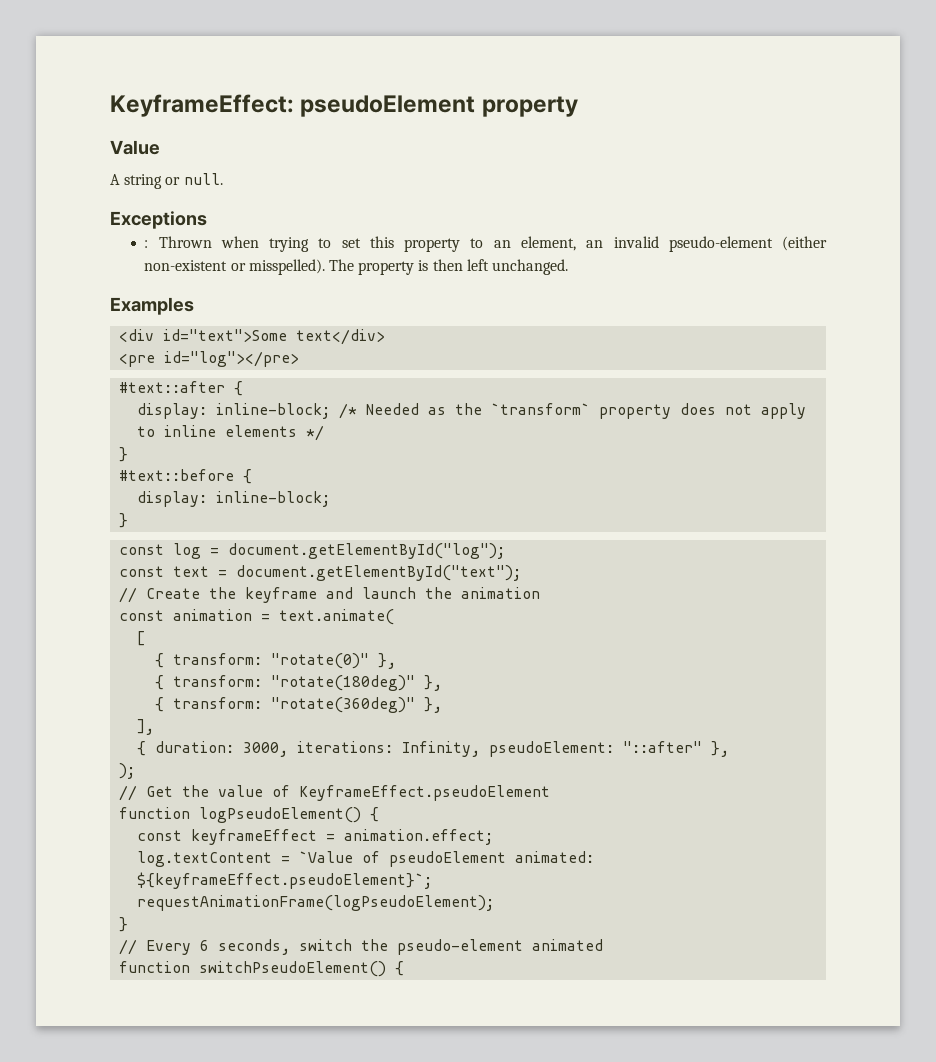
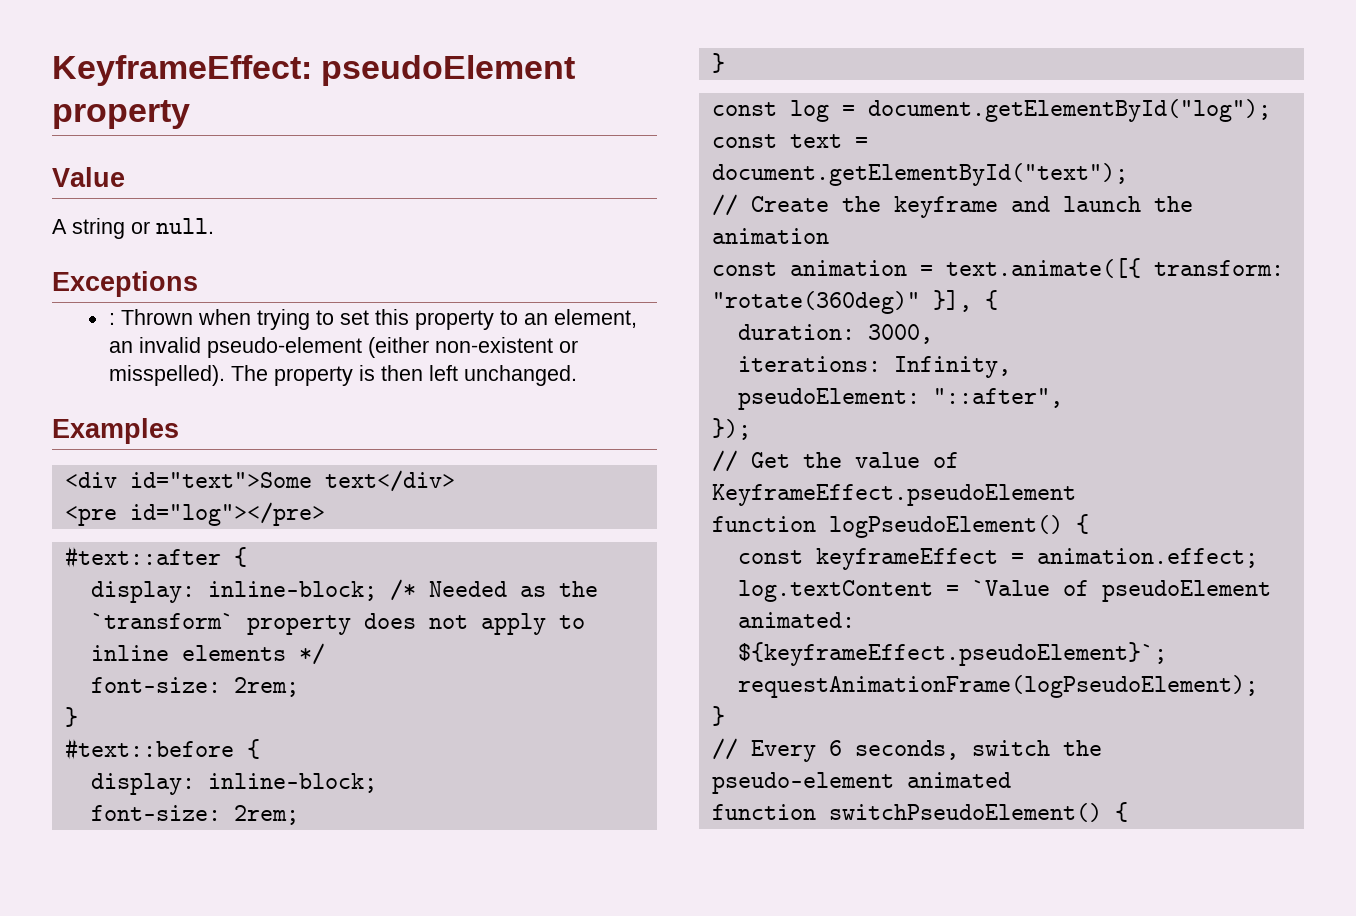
(325, 433) none -> [90,677,299,697] // font-size: 2rem;
(331, 499) none -> [90,805,299,825] // font-size: 2rem;
[279,609,395,625] [137,631,146,646] [155,653,397,669] [155,675,443,691] [155,697,443,713] [137,719,155,735] [137,741,147,756] text.animate( // [ // { transform: "rotate(0)" }, // { transform: "rotate(180deg)" }, // { transform: "rotate(360deg)" }, // ], // { -> [945,258,1284,278] [711,290,998,314] text.animate([{ transform: "rotate(360deg)" }], { //
(289, 749) none -> (933, 334) //
[489,741,730,757] [119,763,136,779] pseudoElement: "::after" }, // ); -> [737,388,1063,410] [711,418,751,440] // pseudoElement: "::after", // });

